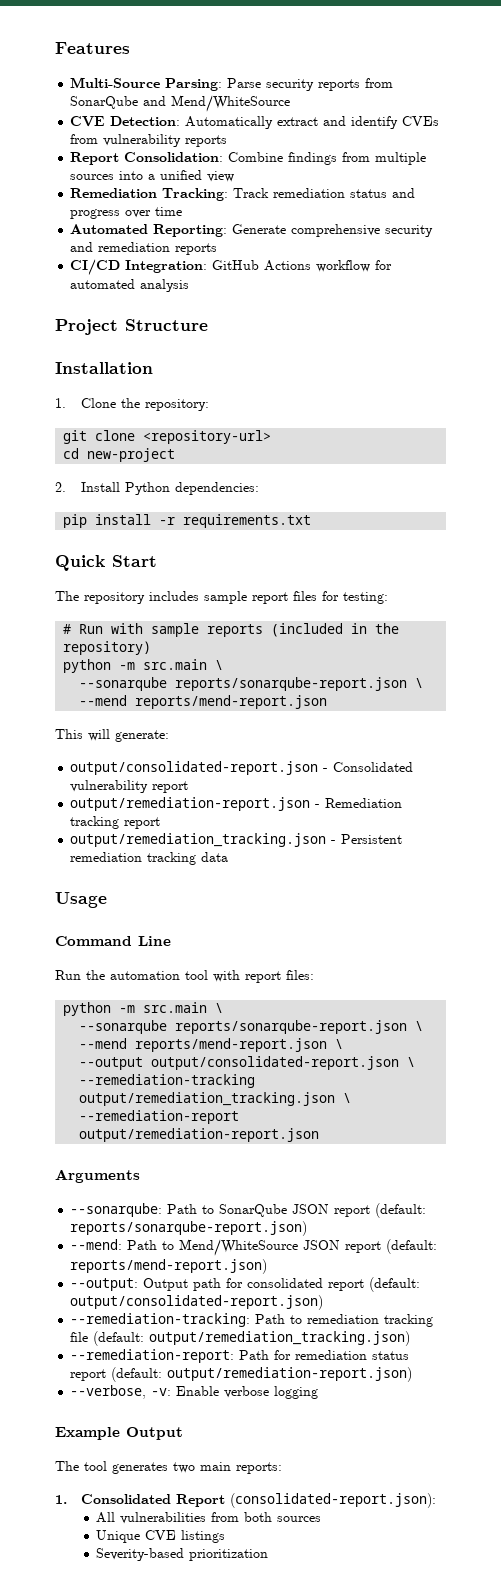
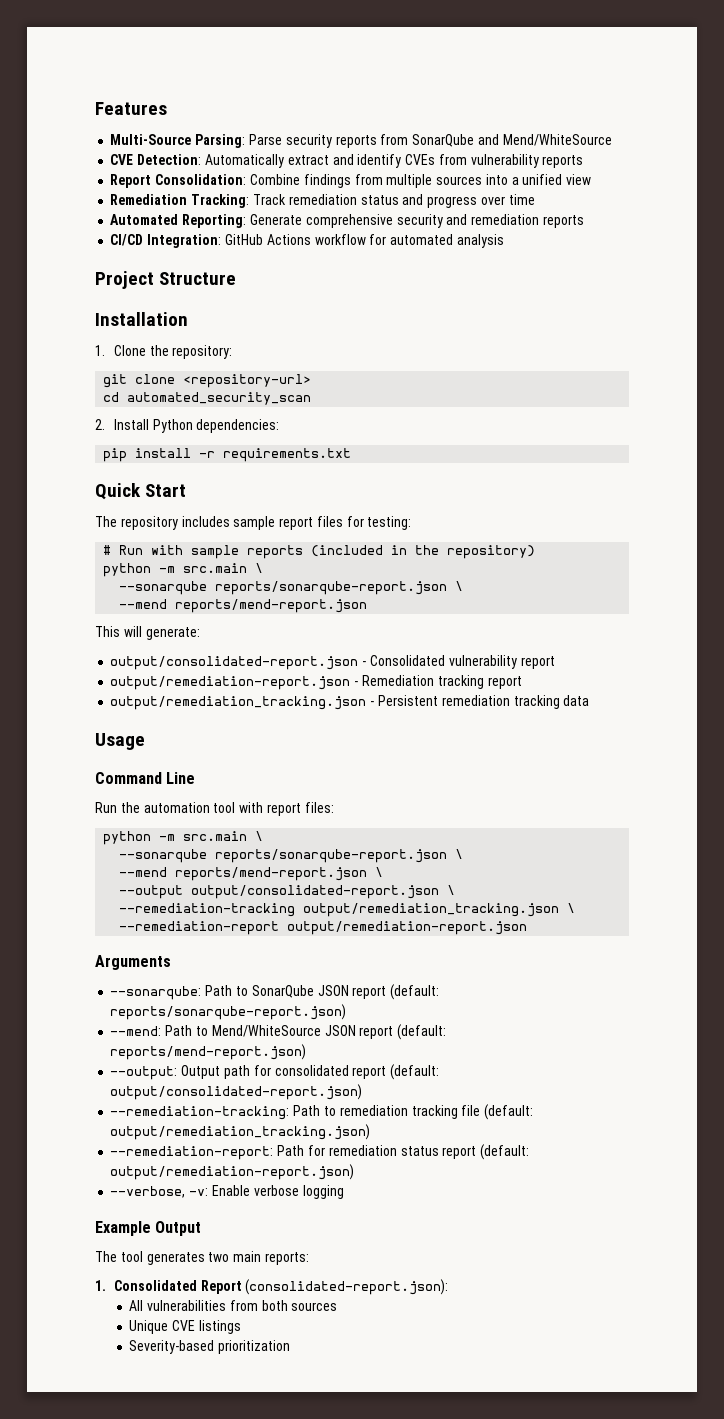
[87,448,176,462] new-project -> [127,392,312,405] automated_security_scan

